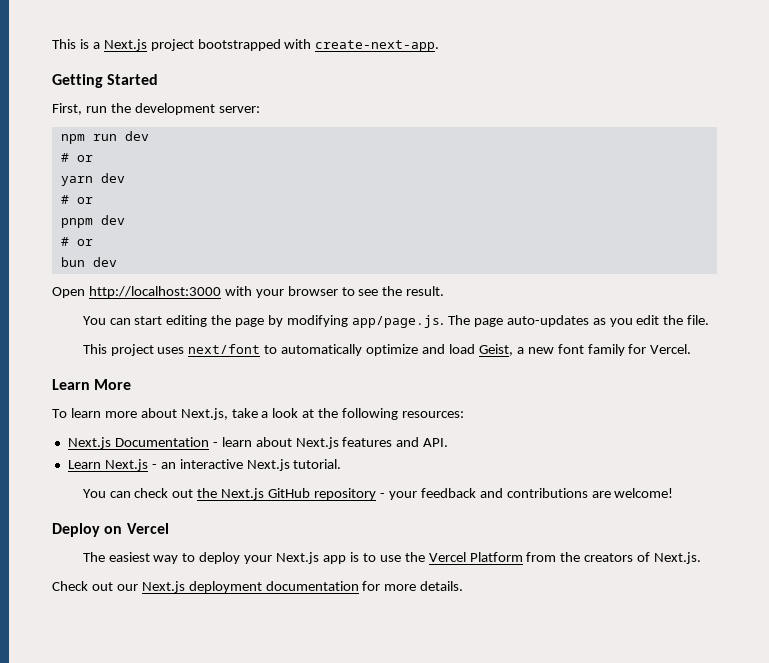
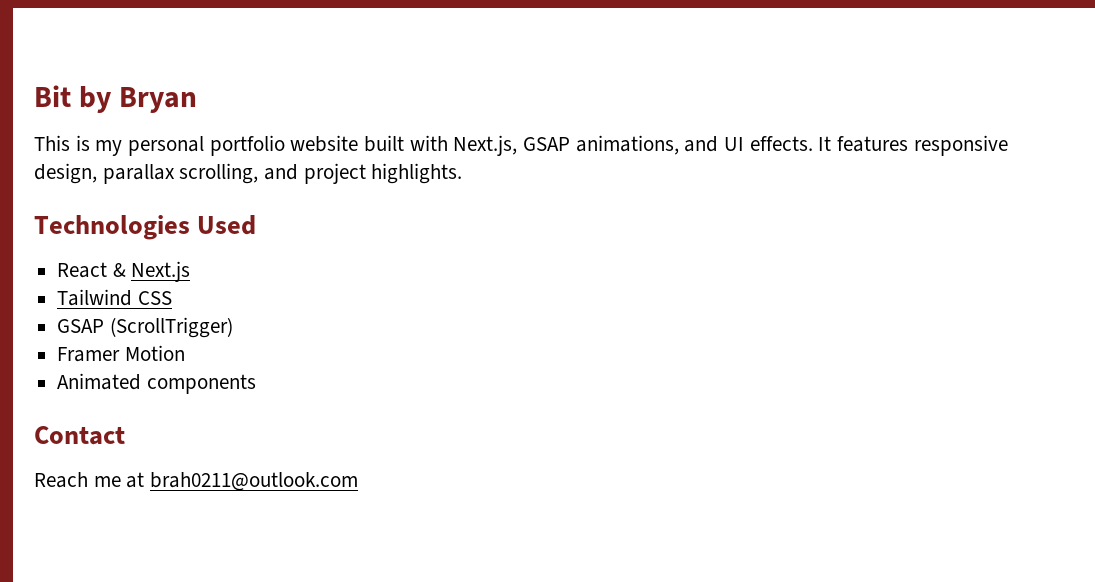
[52,39,440,52] [52,74,159,88] [52,103,260,115] [60,131,149,144] [60,153,93,162] [60,173,125,186] [60,195,93,204] [60,215,125,228] [60,237,93,246] [60,257,117,267] [52,286,445,298] [82,315,710,328] [82,344,692,356] [52,379,132,390] [52,408,465,420] [67,437,449,449] [67,459,342,471] [82,488,674,500] [52,523,169,537] [82,552,702,564] [52,581,464,593] This is a Next.js project bootstrapped with create-next-app. // Getting Started // First, run the development server: // npm run dev // # or // yarn dev // # or // pnpm dev // # or // bun dev // Open http://localhost:3000 with your browser to see the result. // You can start editing the page by modifying app/page.js. The page auto-updates as you edit the file. // This project uses next/font to automatically optimize and load Geist, a new font family for Vercel. // Learn More // To learn more about Next.js, take a look at the following resources: // Next.js Documentation - learn about Next.js features and API. // Learn Next.js - an interactive Next.js tutorial. // You can check out the Next.js GitHub repository - your feedback and contributions are welcome! // Deploy on Vercel // The easiest way to deploy your Next.js app is to use the Vercel Platform from the creators of Next.js. // Check out our Next.js deployment documentation for more details. -> [34,85,197,113] [34,135,1008,156] [34,163,463,184] [34,215,257,240] [57,261,191,282] [57,289,172,306] [57,317,233,338] [57,345,185,362] [57,373,256,394] [34,426,125,445] [34,472,359,491] Bit by Bryan // This is my personal portfolio website built with Next.js, GSAP animations, and UI effects. It features responsive design, parallax scrolling, and project highlights. // Technologies Used // React & Next.js // Tailwind CSS // GSAP (ScrollTrigger) // Framer Motion // Animated components // Contact // Reach me at brah0211@outlook.com

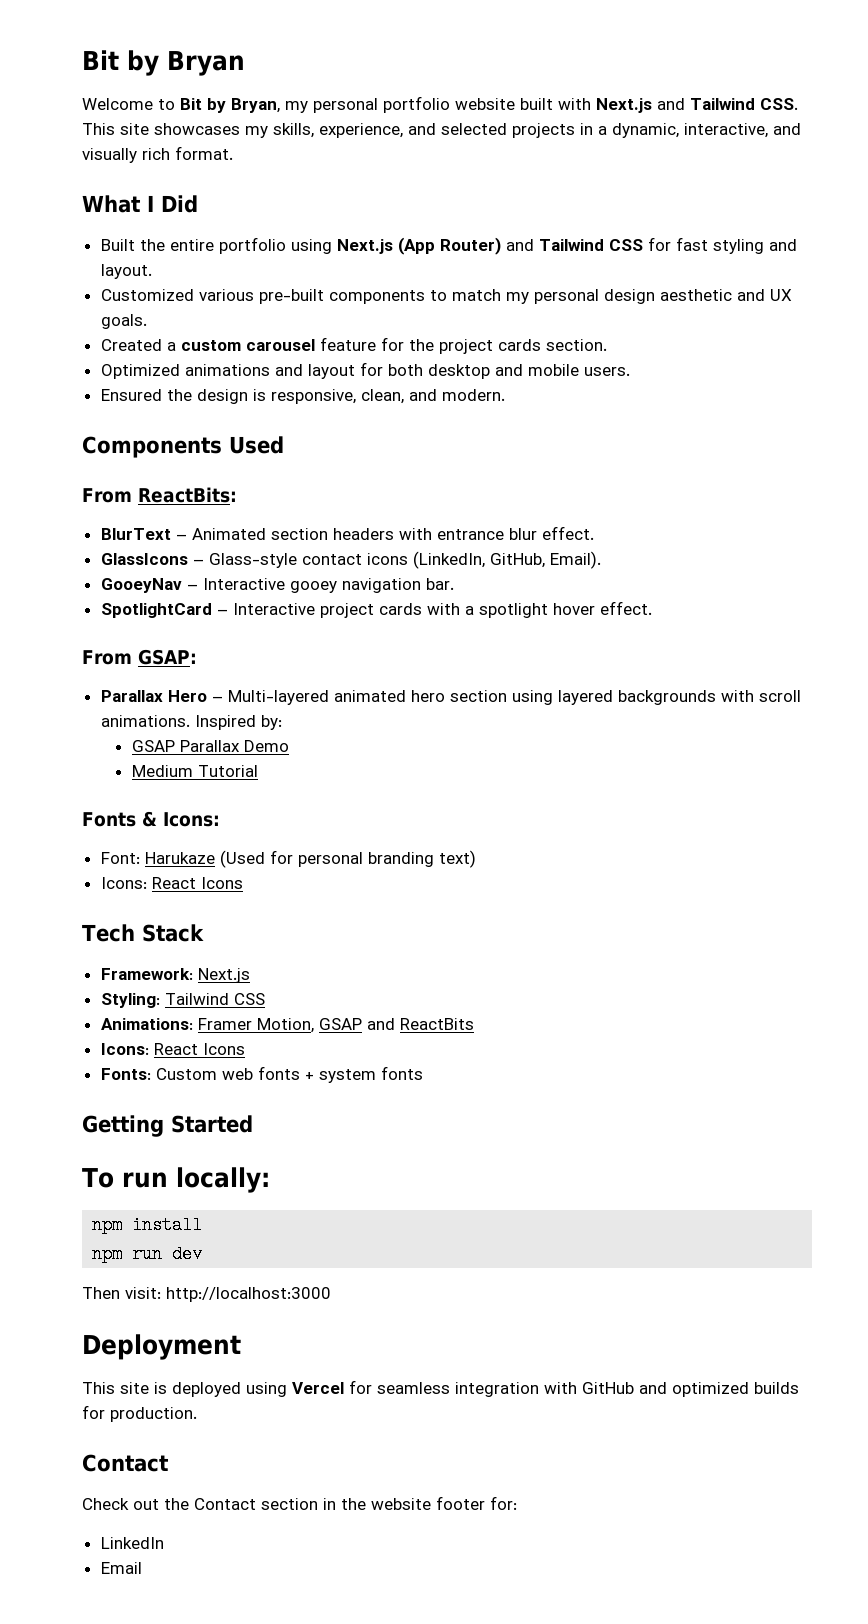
[34,135,90,151] This is -> [82,98,280,113] Welcome to Bit by Bryan,
[453,135,1008,156] [34,163,463,184] [34,215,257,240] [57,262,126,278] Next.js, GSAP animations, and UI effects. It features responsive design, parallax scrolling, and project highlights. // Technologies Used // React & -> [596,98,798,113] [82,123,801,138] [82,146,233,163] [82,195,198,213] [100,237,797,255] [100,264,152,279] [100,289,792,304] [100,314,147,329] [100,337,607,354] [100,362,630,379] [100,389,505,404] [82,436,284,458] [82,487,237,503] [100,526,594,540] [100,551,601,569] [100,578,454,593] [100,601,652,618] [82,649,197,665] [100,690,801,705] [100,715,282,730] [131,740,289,752] [131,765,258,777] [82,811,220,827] [100,850,476,868] [100,877,243,889] [82,924,204,942] [100,968,193,980] Next.js and Tailwind CSS. This site showcases my skills, experience, and selected projects in a dynamic, interactive, and visually rich format. // What I Did // Built the entire portfolio using Next.js (App Router) and Tailwind CSS for fast styling and layout. // Customized various pre-built components to match my personal design aesthetic and UX goals. // Created a custom carousel feature for the project cards section. // Optimized animations and layout for both desktop and mobile users. // Ensured the design is responsive, clean, and modern. // Components Used // From ReactBits: // BlurText – Animated section headers with entrance blur effect. // GlassIcons – Glass-style contact icons (LinkedIn, GitHub, Email). // GooeyNav – Interactive gooey navigation bar. // SpotlightCard – Interactive project cards with a spotlight hover effect. // From GSAP: // Parallax Hero – Multi-layered animated hero section using layered backgrounds with scroll animations. Inspired by: // GSAP Parallax Demo // Medium Tutorial // Fonts & Icons: // Font: Harukaze (Used for personal branding text) // Icons: React Icons // Tech Stack // Framework:
(191, 271) none -> [100,993,160,1008] Styling:
[57,317,233,338] [57,345,185,362] [57,373,256,394] [34,426,125,445] [34,472,359,491] GSAP (ScrollTrigger) // Framer Motion // Animated components // Contact // Reach me at brah0211@outlook.com -> [100,1018,474,1033] [100,1043,245,1055] [100,1066,423,1083] [82,1115,253,1137] [82,1167,270,1193] [92,1216,203,1234] [92,1245,203,1263] [82,1287,331,1302] [82,1334,241,1360] [82,1380,799,1397] [82,1405,197,1422] [82,1454,169,1472] [82,1496,517,1510] [100,1537,164,1549] [100,1562,142,1574] Animations: Framer Motion, GSAP and ReactBits // Icons: React Icons // Fonts: Custom web fonts + system fonts // Getting Started // To run locally: // npm install // npm run dev // Then visit: http://localhost:3000 // Deployment // This site is deployed using Vercel for seamless integration with GitHub and optimized builds for production. // Contact // Check out the Contact section in the website footer for: // LinkedIn // Email

